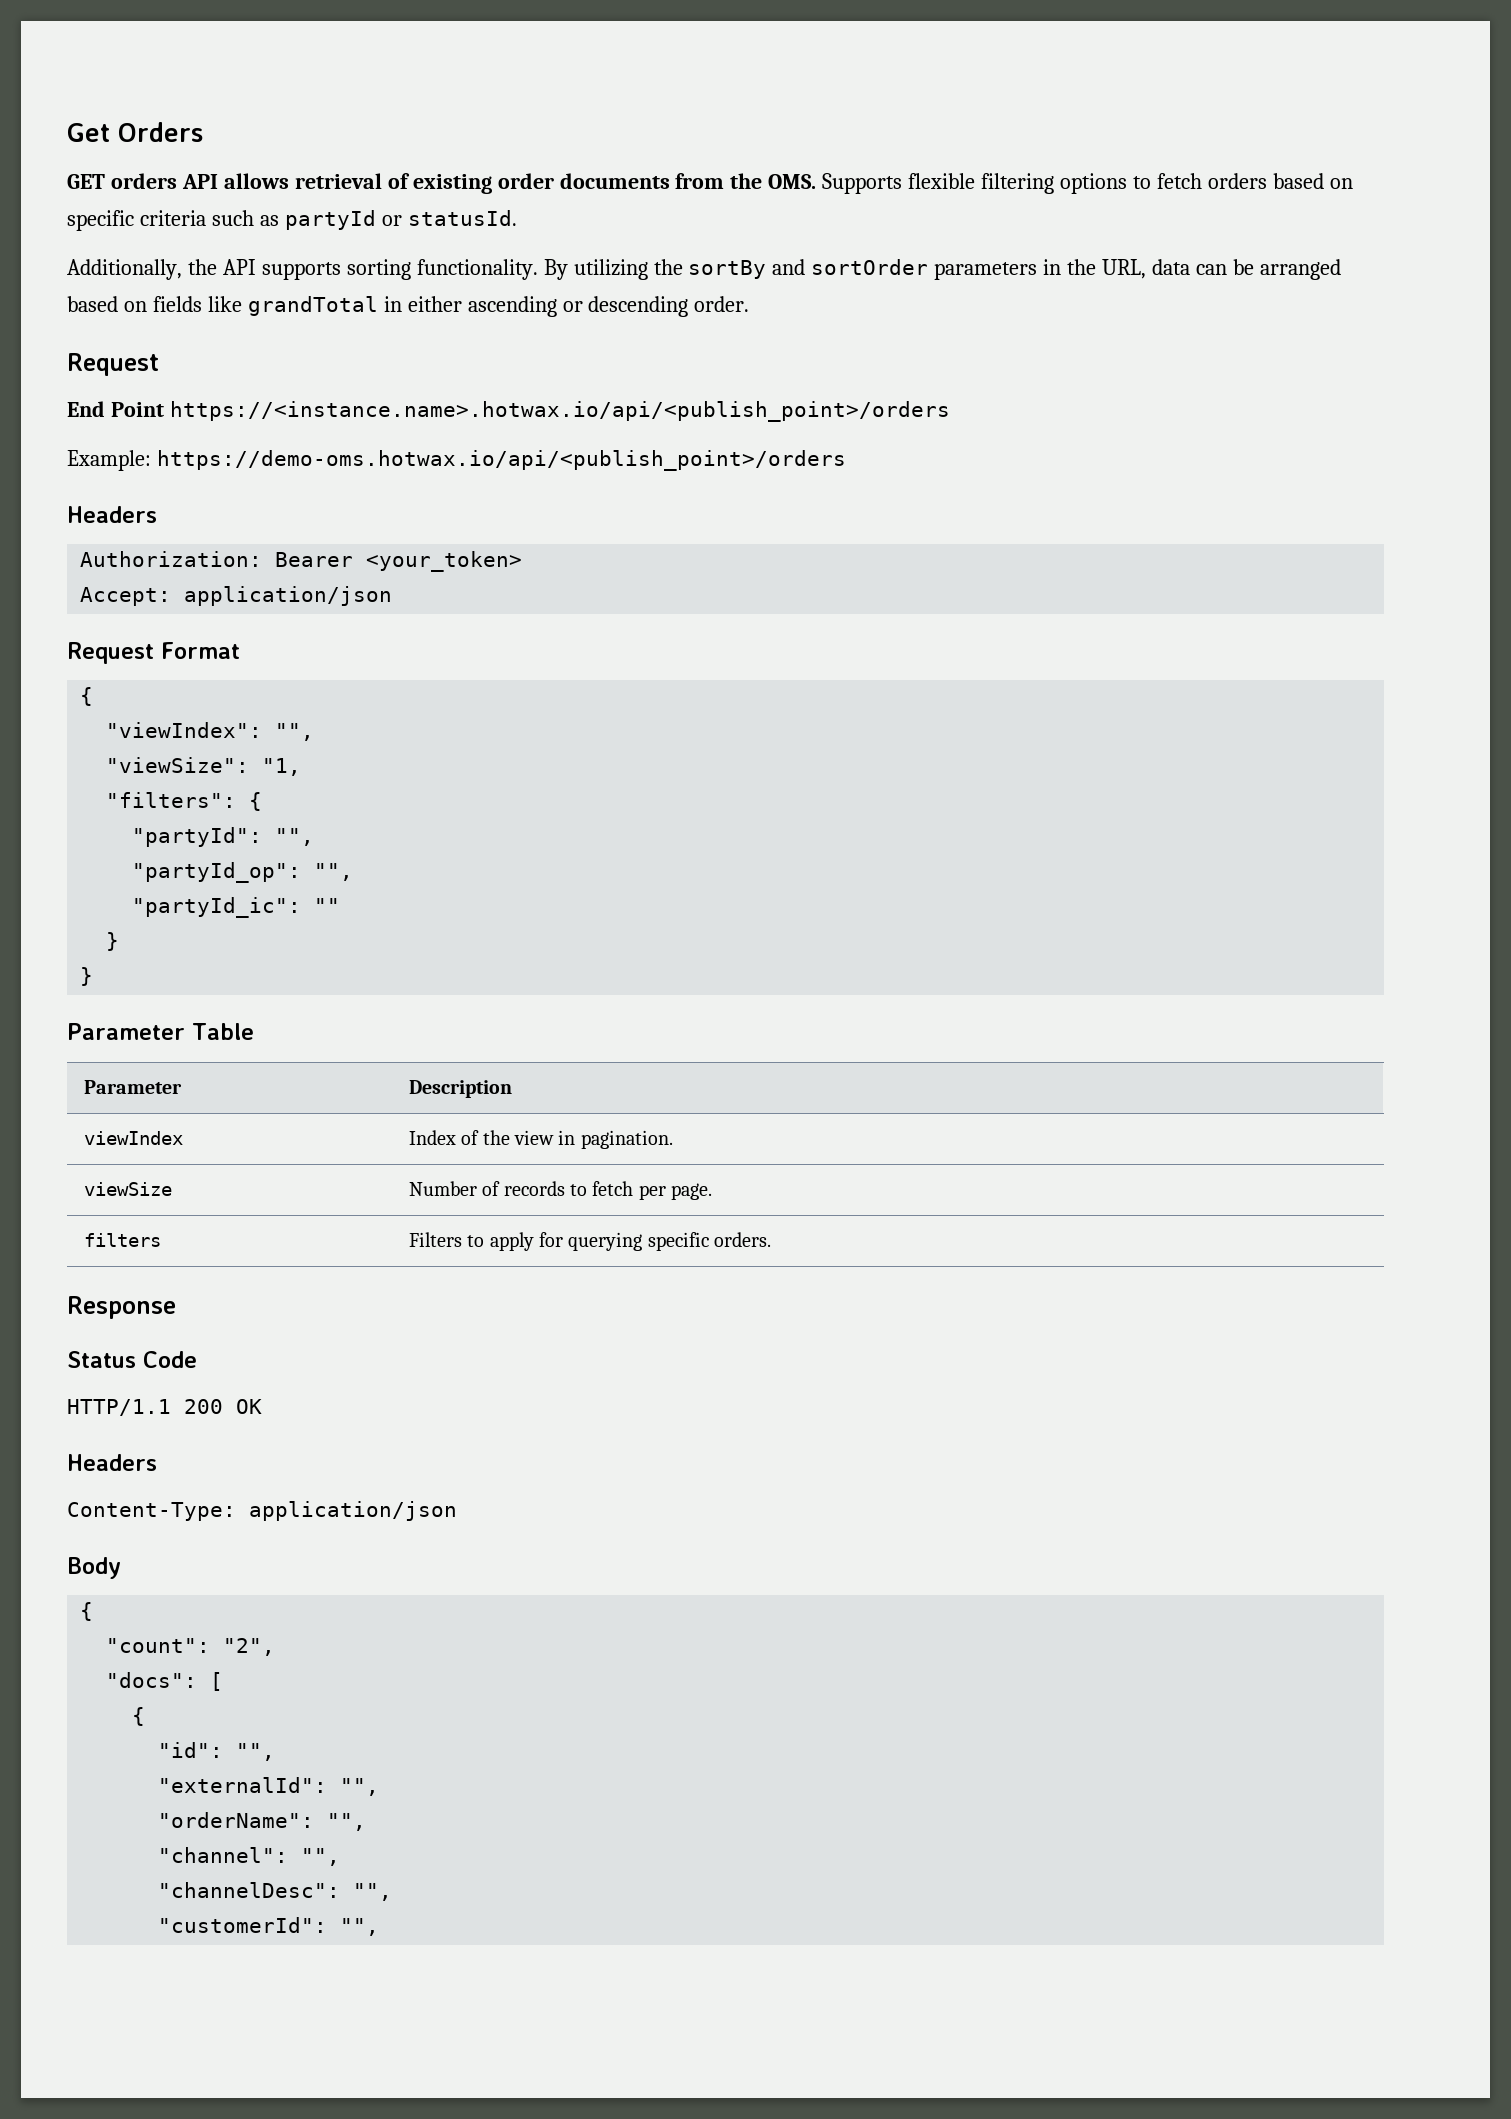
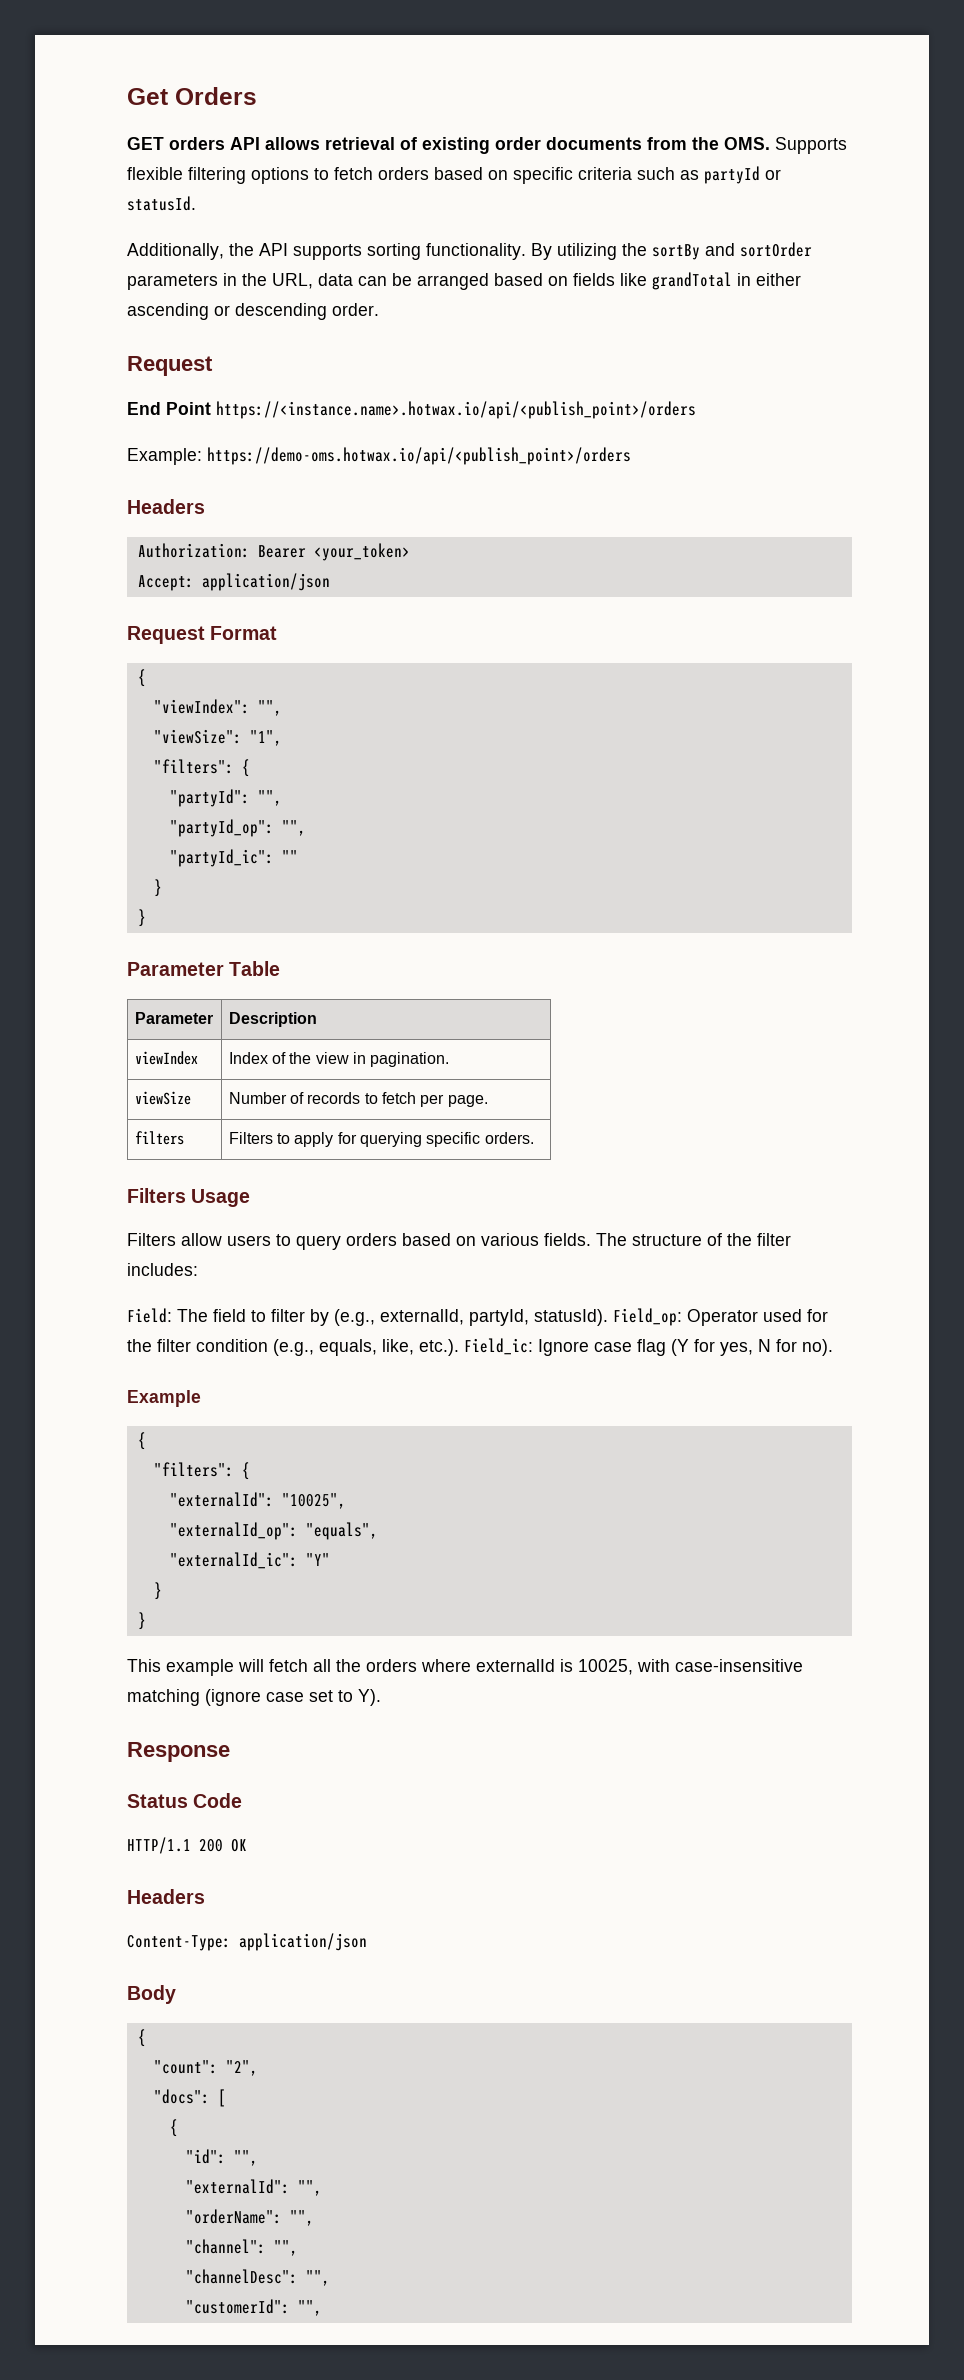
[262,758,302,776] "1, -> [249,730,282,746] "1",
(772, 1239) none -> [127,1188,251,1207] [127,1233,791,1250] [127,1263,198,1276] [127,1308,828,1326] [127,1338,833,1356] [127,1390,201,1407] [137,1432,146,1450] [153,1462,250,1480] [169,1492,346,1509] [169,1522,378,1540] [169,1552,330,1569] [153,1582,162,1600] [137,1612,146,1630] [127,1659,803,1676] [127,1689,381,1706] // Filters Usage // Filters allow users to query orders based on various fields. The structure of the filter includes: // Field: The field to filter by (e.g., externalId, partyId, statusId). Field_op: Operator used for the filter condition (e.g., equals, like, etc.). Field_ic: Ignore case flag (Y for yes, N for no). // Example // { // "filters": { // "externalId": "10025", // "externalId_op": "equals", // "externalId_ic": "Y" // } // } // This example will fetch all the orders where externalId is 10025, with case-insensitive matching (ignore case set to Y).

